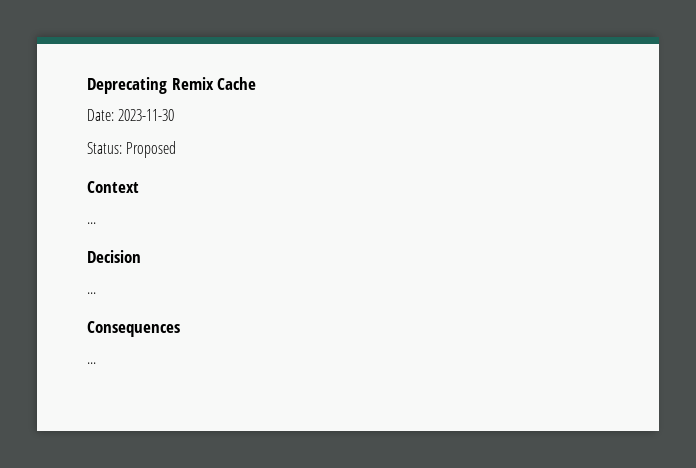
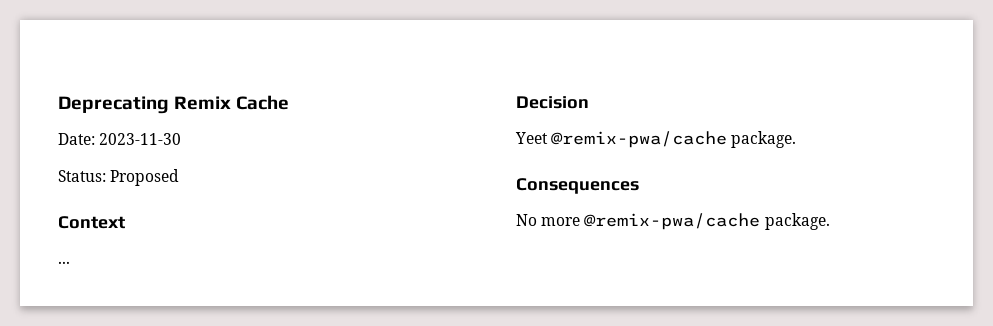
[87,292,96,294] [87,321,180,337] [87,362,96,364] ... // Consequences // ... -> [515,131,797,148] [516,178,639,194] [516,213,830,230] Yeet @remix-pwa/cache package. // Consequences // No more @remix-pwa/cache package.

